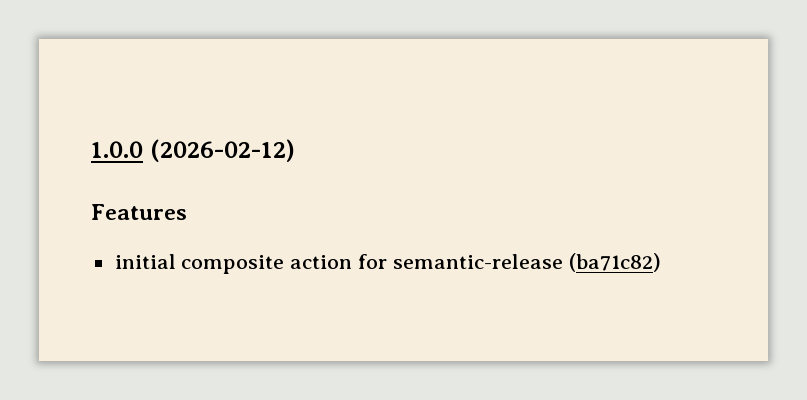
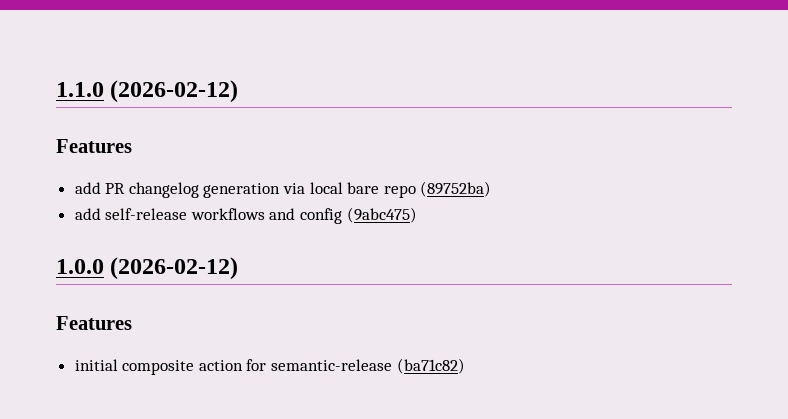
(91, 149) none -> [56,80,239,103] [56,139,132,153] [74,181,492,198] [74,207,417,224] 1.1.0 (2026-02-12) // Features // add PR changelog generation via local bare repo (89752ba) // add self-release workflows and config (9abc475) //

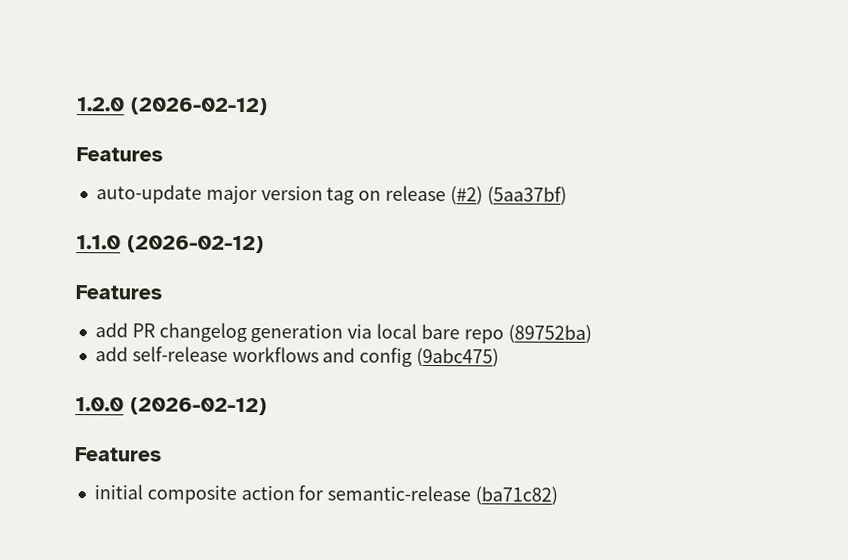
(56, 89) none -> [76,97,268,116] [76,147,163,162] [95,184,567,206] 1.2.0 (2026-02-12) // Features // auto-update major version tag on release (#2) (5aa37bf) //

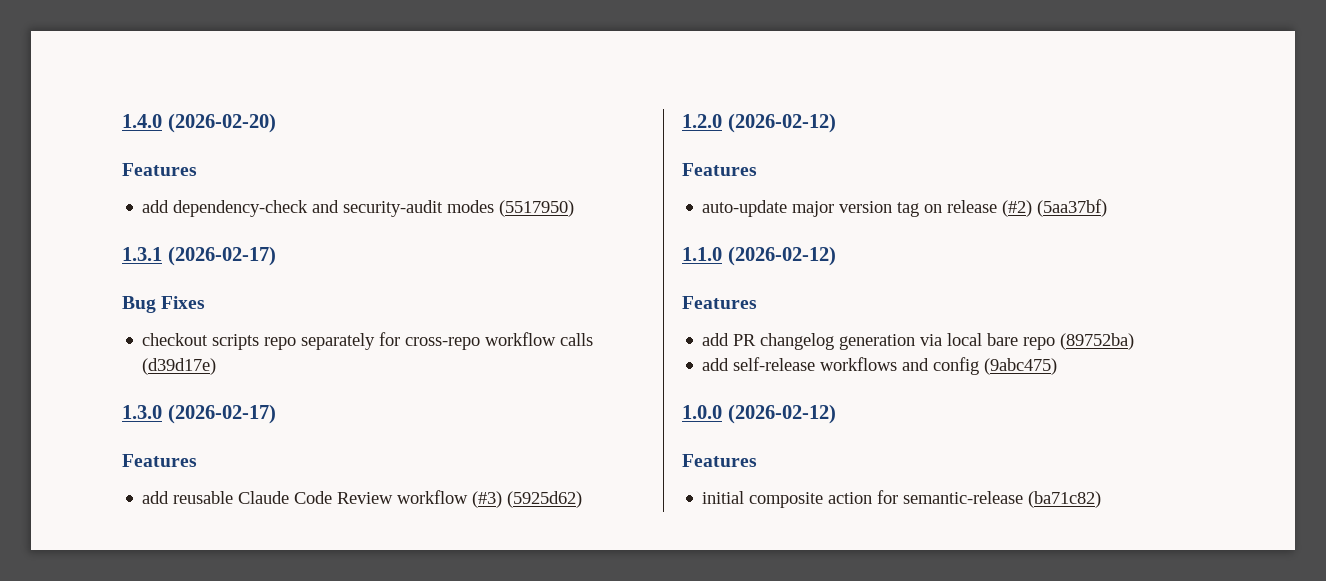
(76, 104) none -> [122,113,276,133] [122,163,197,176] [142,200,575,217] [122,246,276,266] [122,296,206,313] [142,332,594,350] [142,358,217,375] [122,404,276,424] [122,454,197,467] [142,490,583,508] 1.4.0 (2026-02-20) // Features // add dependency-check and security-audit modes (5517950) // 1.3.1 (2026-02-17) // Bug Fixes // checkout scripts repo separately for cross-repo workflow calls (d39d17e) // 1.3.0 (2026-02-17) // Features // add reusable Claude Code Review workflow (#3) (5925d62) //

